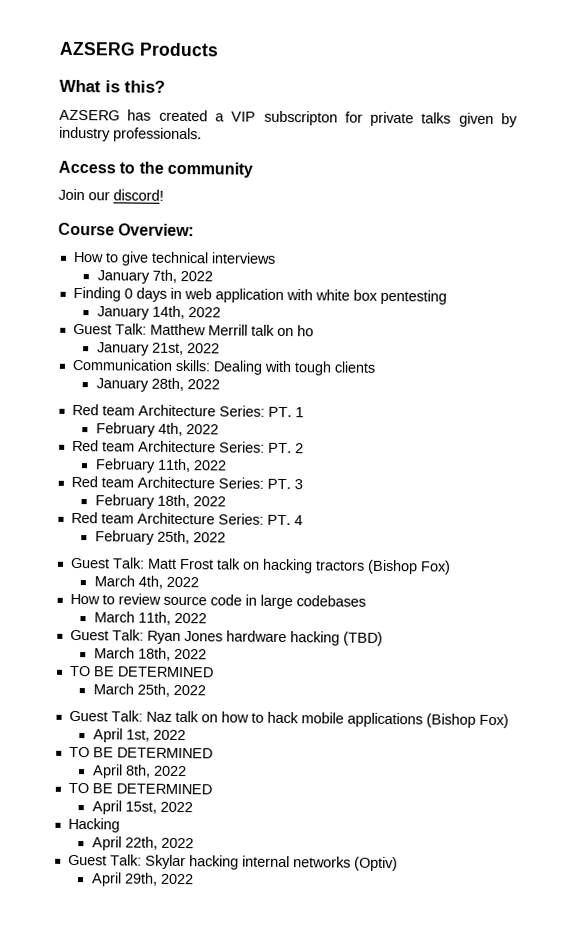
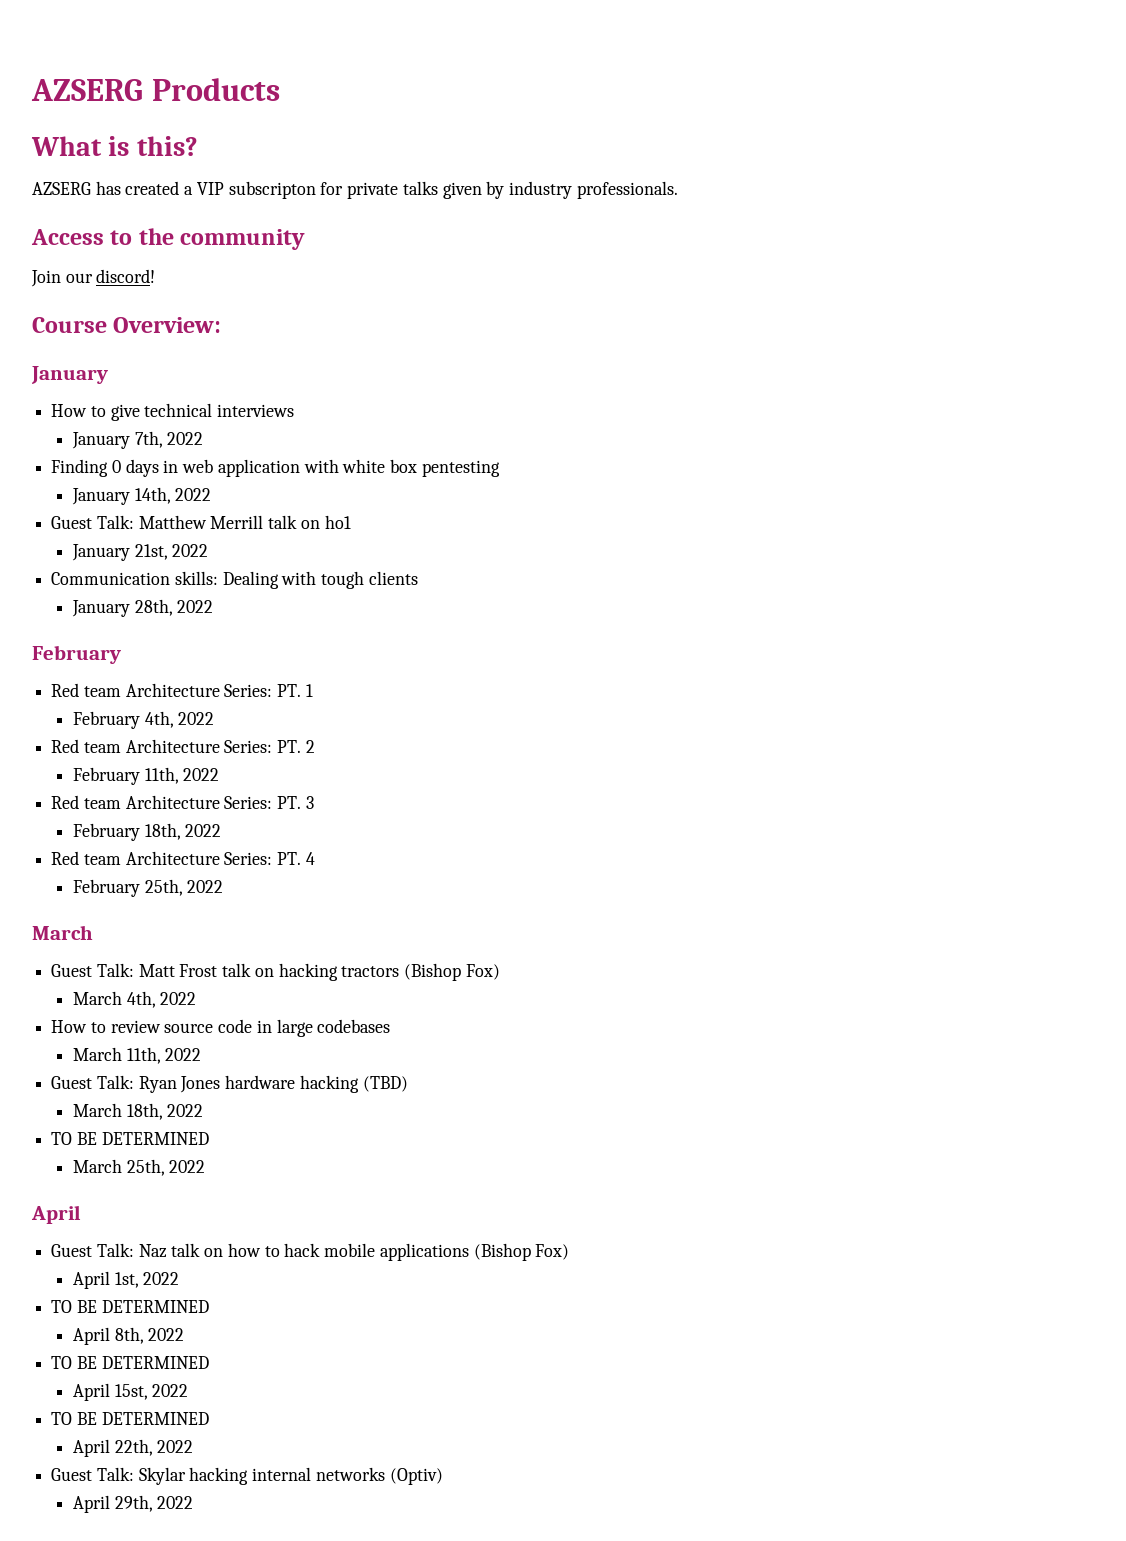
(195, 230) none -> [31,366,108,384] // January
[296,325,314,337] ho -> [324,515,351,529] ho1
(220, 384) none -> [32,645,121,664] // February
(226, 537) none -> [32,925,93,940] // March
(206, 690) none -> [31,1205,81,1224] // April
[67,817,120,833] Hacking -> [51,1412,209,1425] TO BE DETERMINED

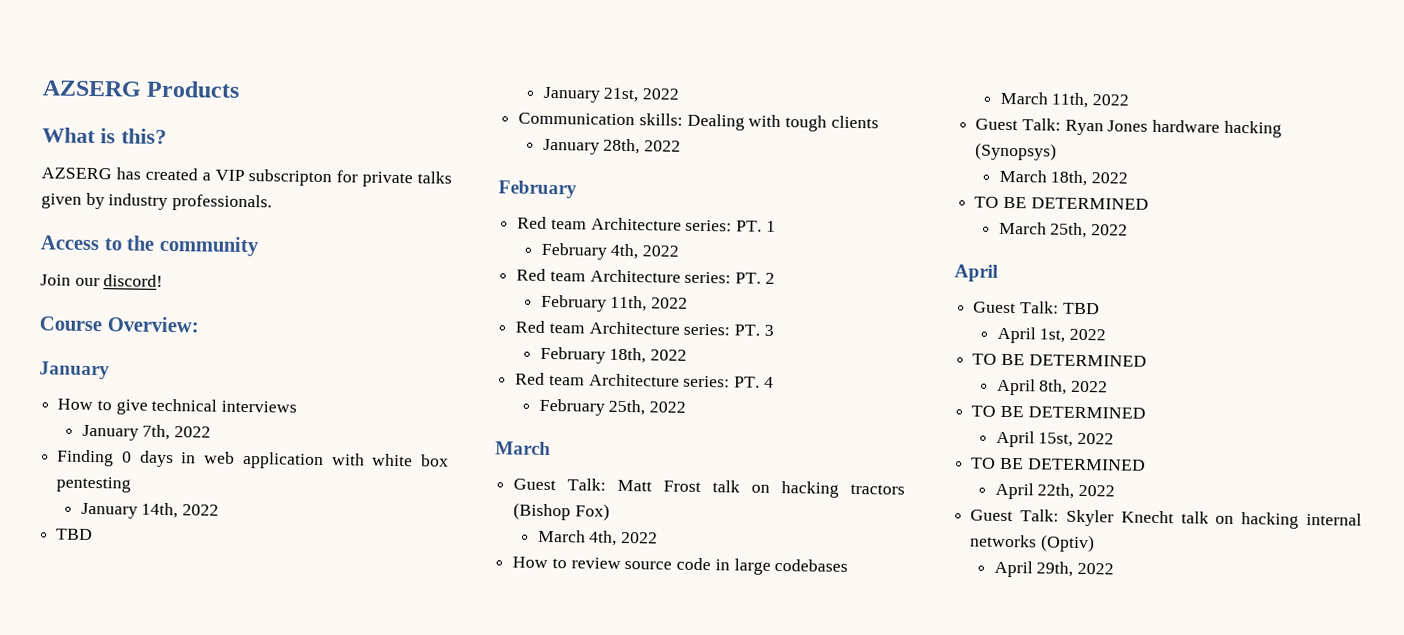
[51,515,351,529] Guest Talk: Matthew Merrill talk on ho1 -> [56,528,94,541] TBD
[224,684,273,697] Series: -> [685,219,733,232] series:
[224,740,273,753] Series: -> [684,271,732,284] series:
[224,796,273,809] Series: -> [683,323,731,336] series:
[224,852,273,865] Series: -> [683,375,731,388] series:
[362,1076,408,1092] (TBD) -> [975,142,1058,161] (Synopsys)
[138,1243,570,1261] Naz talk on how to hack mobile applications (Bishop Fox) -> [1062,302,1100,315] TBD
[138,1467,186,1485] Skylar -> [1065,509,1235,527] Skyler Knecht talk on

